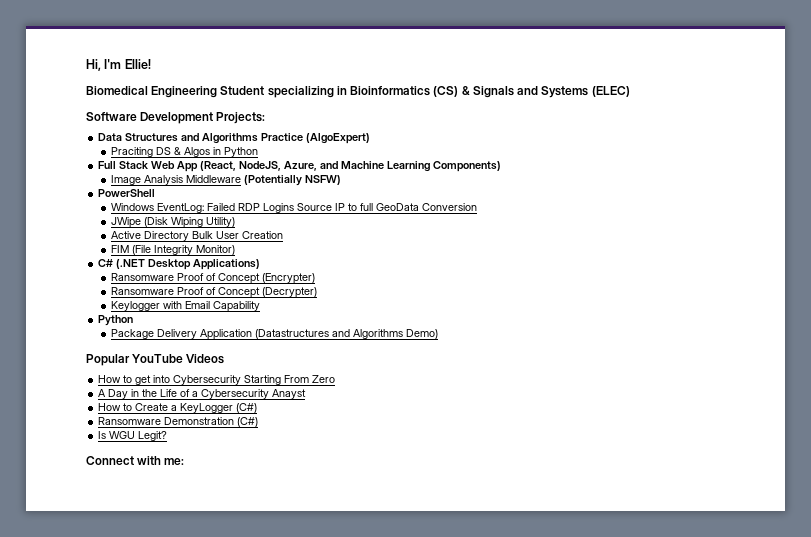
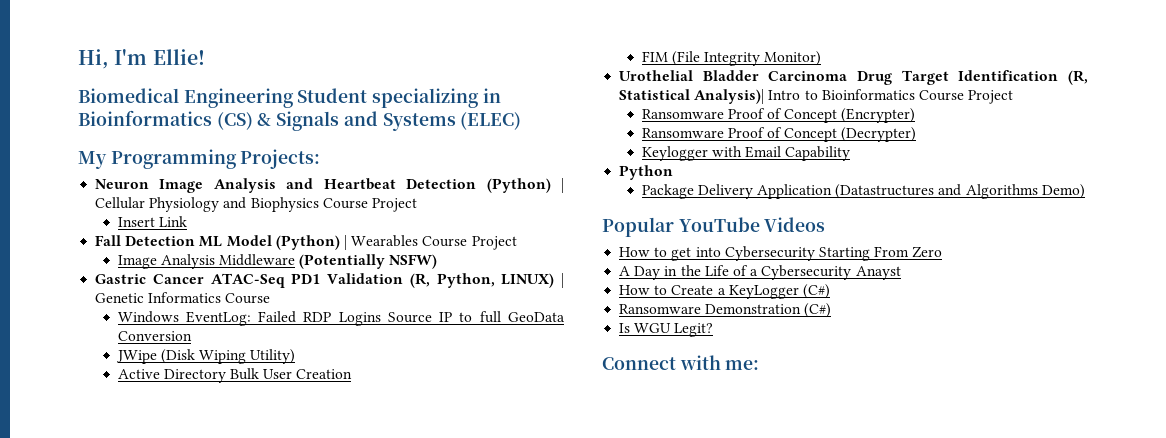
[86,112,214,124] Software Development -> [78,149,237,169] My Programming
[98,133,371,144] [111,147,259,157] [98,161,502,172] Data Structures and Algorithms Practice (AlgoExpert) // Praciting DS & Algos in Python // Full Stack Web App (React, NodeJS, Azure, and Machine Learning Components) -> [95,178,564,193] [95,197,417,212] [117,216,187,227] [95,235,517,250] Neuron Image Analysis and Heartbeat Detection (Python) | Cellular Physiology and Biophysics Course Project // Insert Link // Fall Detection ML Model (Python) | Wearables Course Project
[98,189,156,197] PowerShell -> [95,273,564,288] [95,292,271,304] Gastric Cancer ATAC-Seq PD1 Validation (R, Python, LINUX) | Genetic Informatics Course
[98,259,261,270] C# (.NET Desktop Applications) -> [619,70,1088,85] [619,89,1014,104] Urothelial Bladder Carcinoma Drug Target Identification (R, Statistical Analysis)| Intro to Bioinformatics Course Project

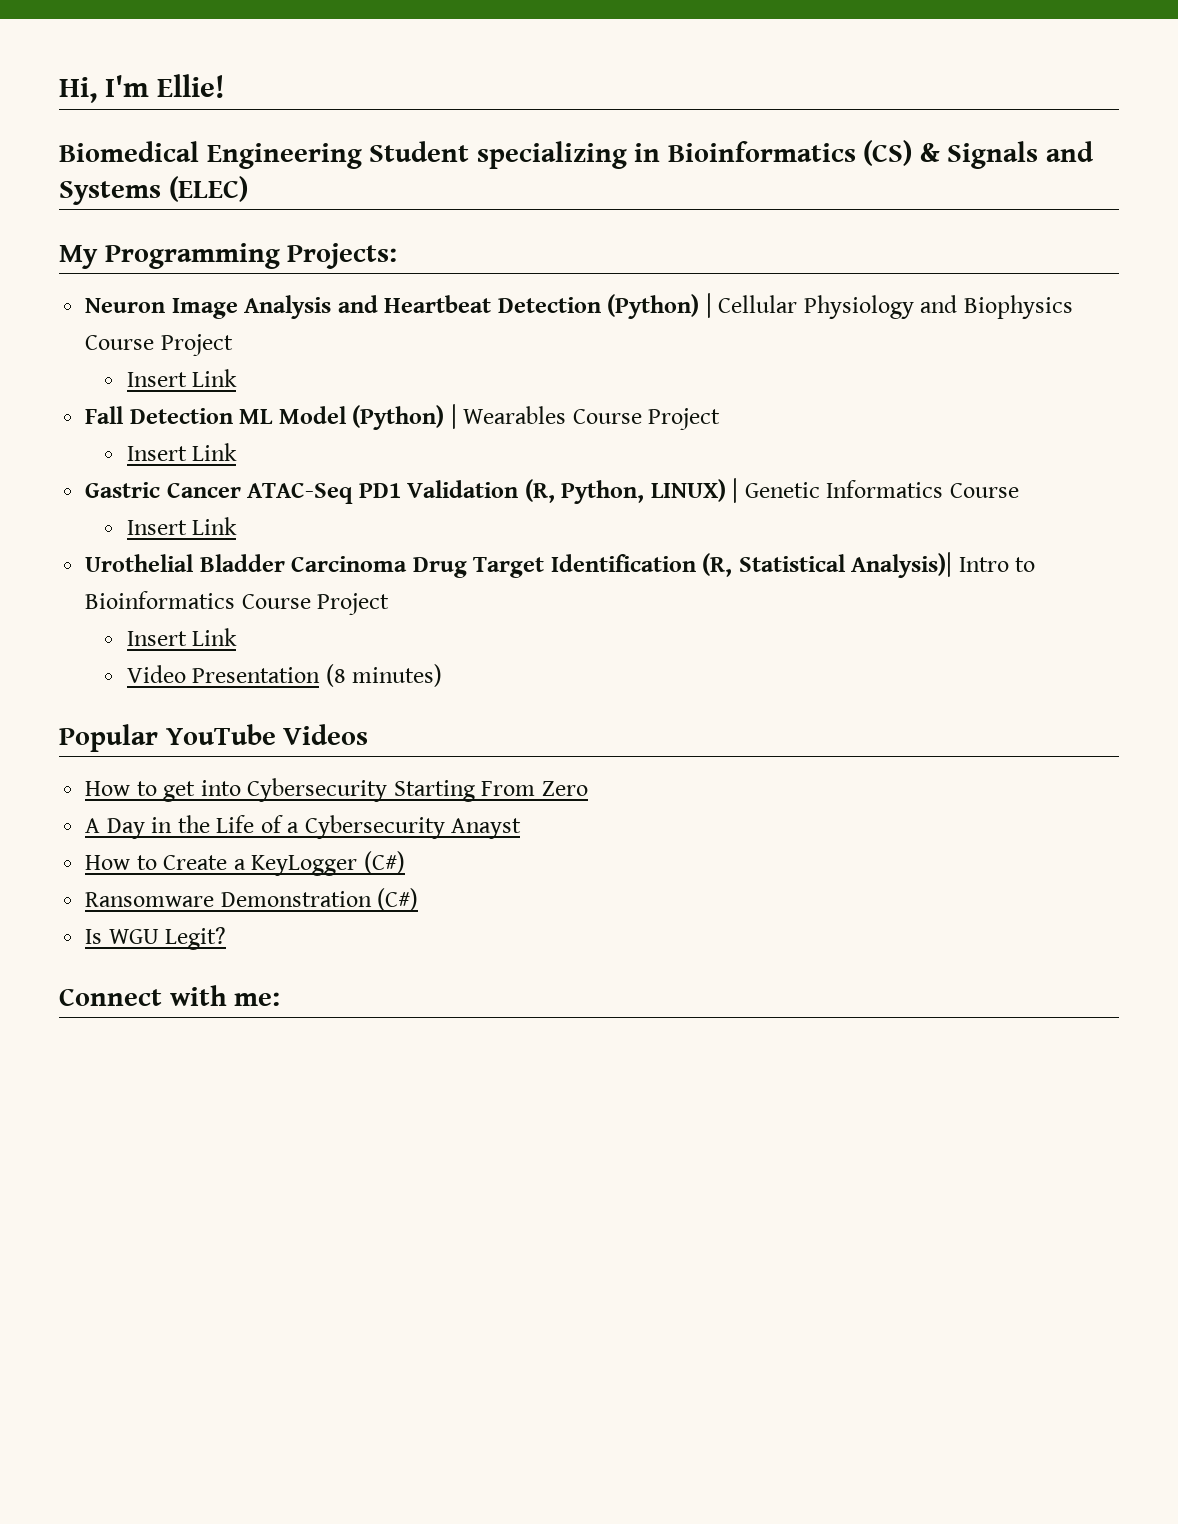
[117,254,438,269] Image Analysis Middleware (Potentially NSFW) -> [126,443,238,461] Insert Link
[117,311,566,326] [117,331,192,341] [115,349,296,364] [117,368,353,383] [641,51,822,66] Windows EventLog: Failed RDP Logins Source IP to full GeoData Conversion // JWipe (Disk Wiping Utility) // Active Directory Bulk User Creation // FIM (File Integrity Monitor) -> [126,517,238,535] Insert Link
[641,108,916,123] [641,127,917,142] [641,146,851,161] [619,165,674,180] [641,184,1085,199] Ransomware Proof of Concept (Encrypter) // Ransomware Proof of Concept (Decrypter) // Keylogger with Email Capability // Python // Package Delivery Application (Datastructures and Algorithms Demo) -> [126,628,238,646] [126,664,443,687] Insert Link // Video Presentation (8 minutes)

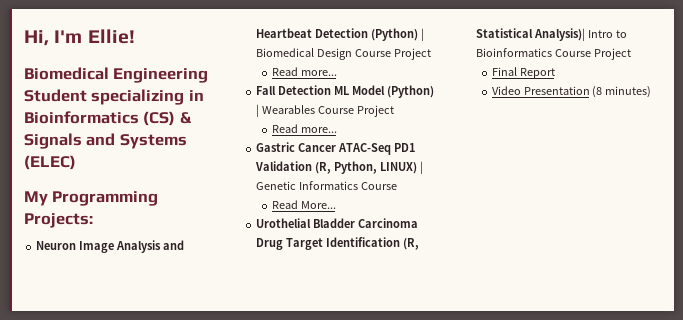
[718,295,1073,319] [85,334,233,356] [126,369,238,387] Cellular Physiology and Biophysics Course Project // Insert Link -> [256,48,432,60] [271,67,337,76] Biomedical Design Course Project // Read more...
[126,443,238,461] Insert Link -> [271,124,337,133] Read more...
[126,517,238,535] Insert Link -> [271,200,336,209] Read More...
[126,628,238,646] Insert Link -> [491,67,555,79] Final Report
[59,724,369,752] [85,778,588,802] [85,815,522,839] [85,851,405,876] [85,888,419,911] [85,927,227,950] [59,985,281,1006] // Popular YouTube Videos // How to get into Cybersecurity Starting From Zero // A Day in the Life of a Cybersecurity Anayst // How to Create a KeyLogger (C#) // Ransomware Demonstration (C#) // Is WGU Legit? // Connect with me: -> (652, 92) none

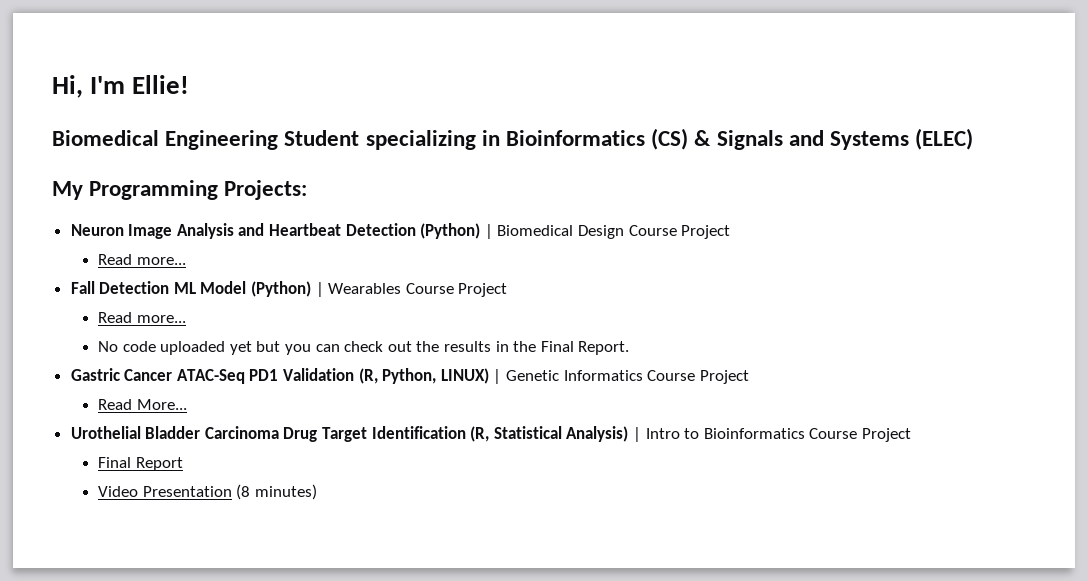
(337, 130) none -> [98,341,630,355] // No code uploaded yet but you can check out the results in the Final Report.
(398, 186) none -> [699,370,749,384] Project
[534,28,586,41] Analysis)| -> [566,426,642,442] Analysis) |

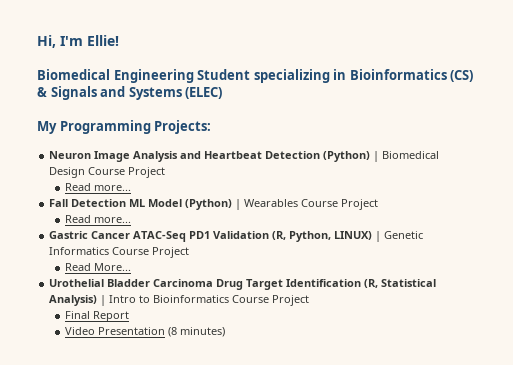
[98,341,630,355] // No code uploaded yet but you can check out the results in the Final Report. -> (132, 220) none

